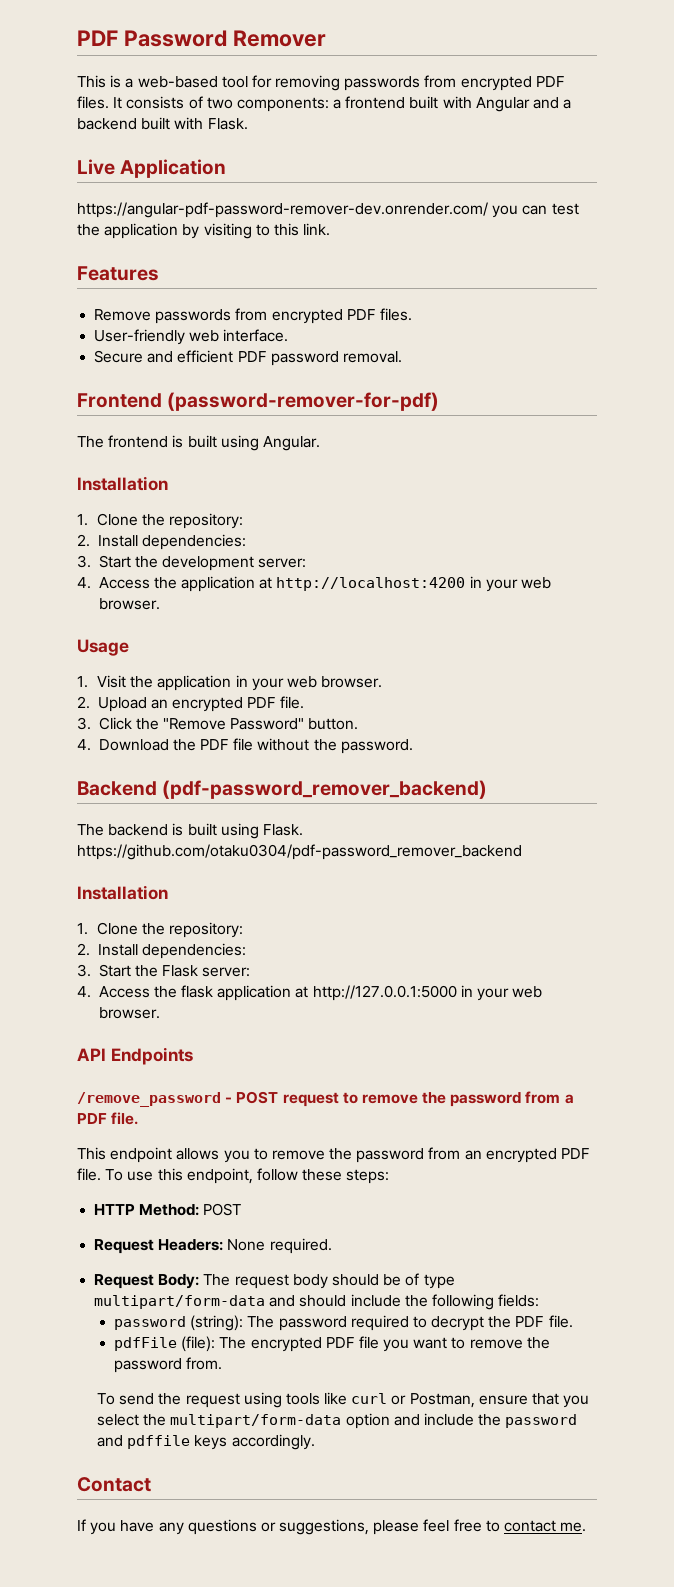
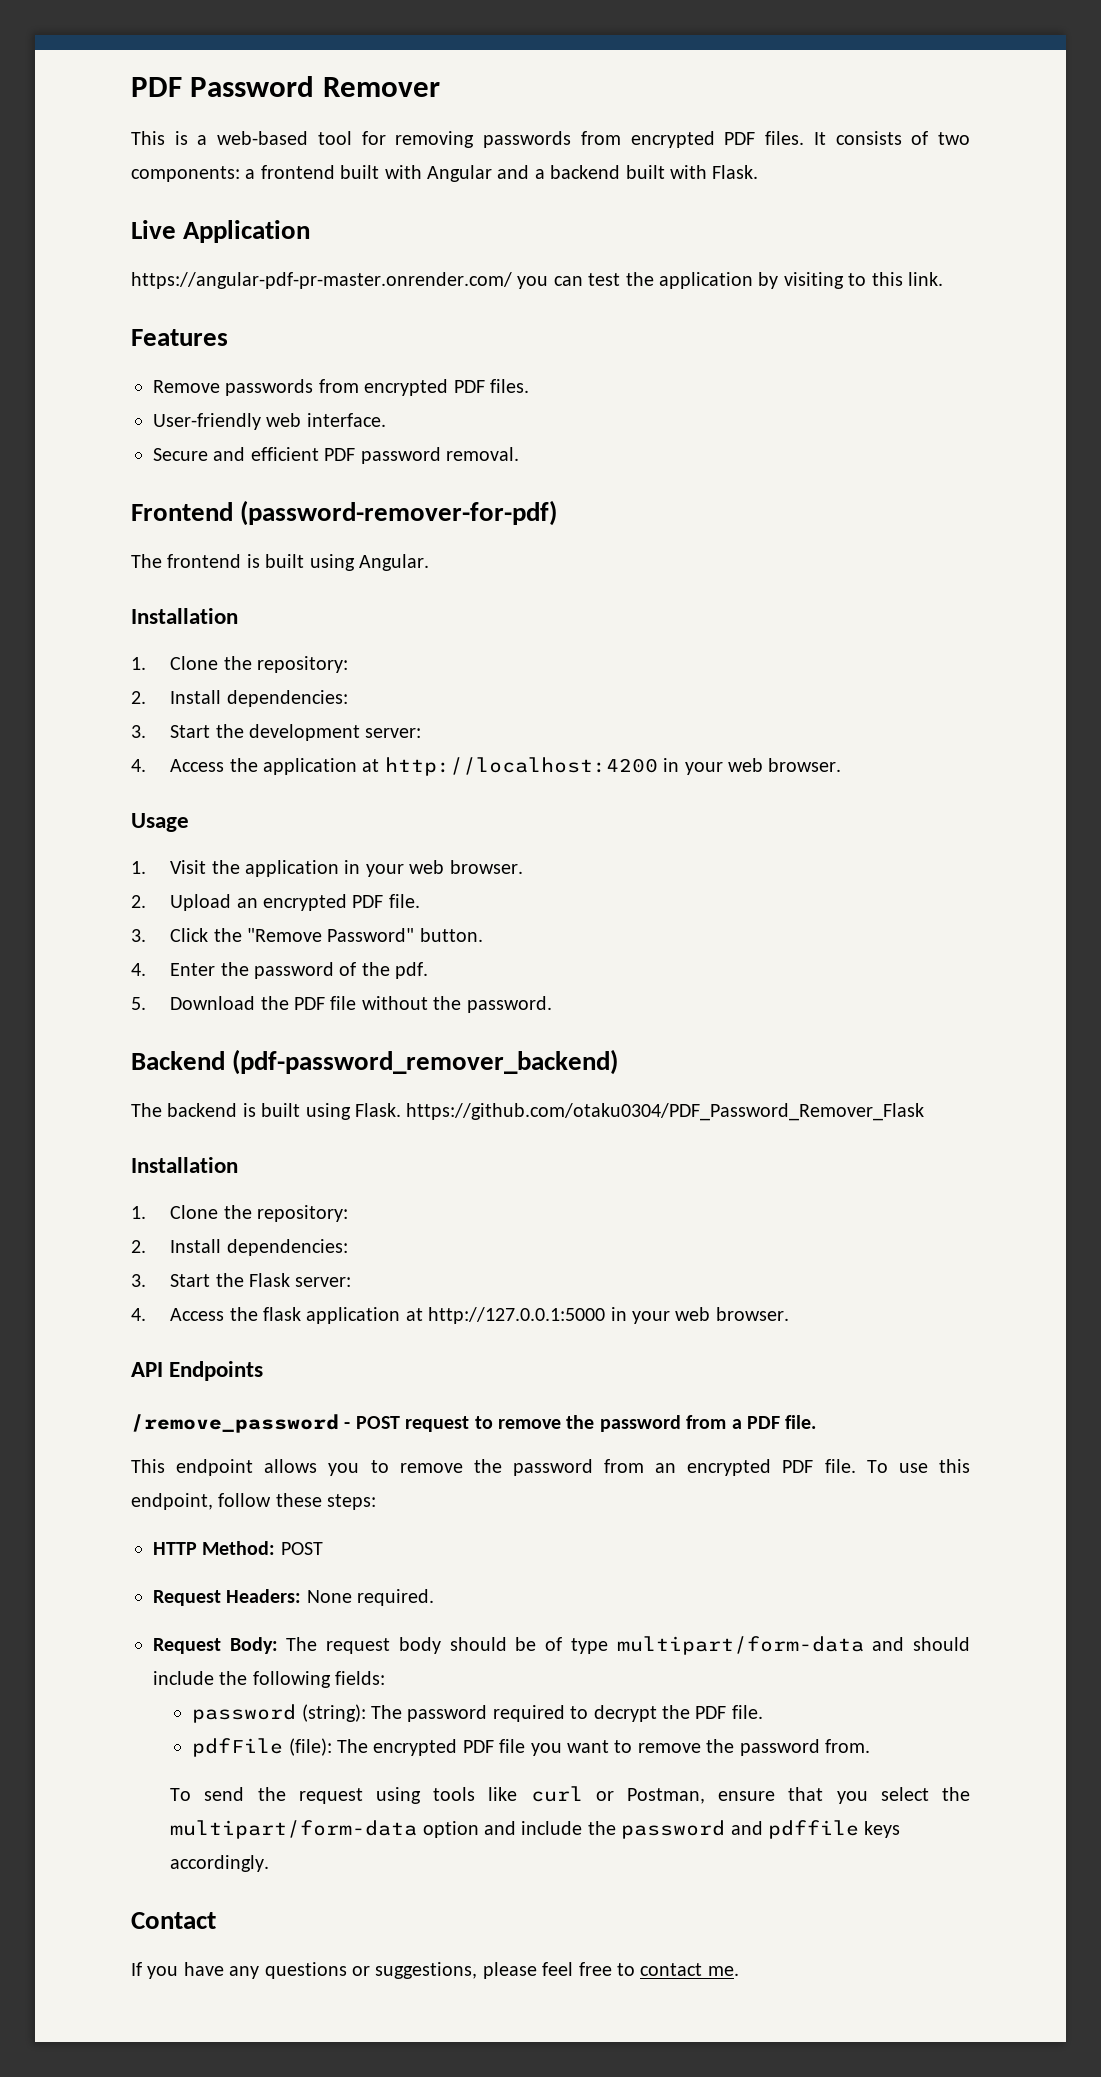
[77,202,488,218] https://angular-pdf-password-remover-dev.onrender.com/ -> [131,272,512,289] https://angular-pdf-pr-master.onrender.com/
(91, 745) none -> [170,962,429,979] [131,997,146,1010] Enter the password of the pdf. // 5.
[77,844,522,860] https://github.com/otaku0304/pdf-password_remover_backend -> [406,1103,925,1121] https://github.com/otaku0304/PDF_Password_Remover_Flask

